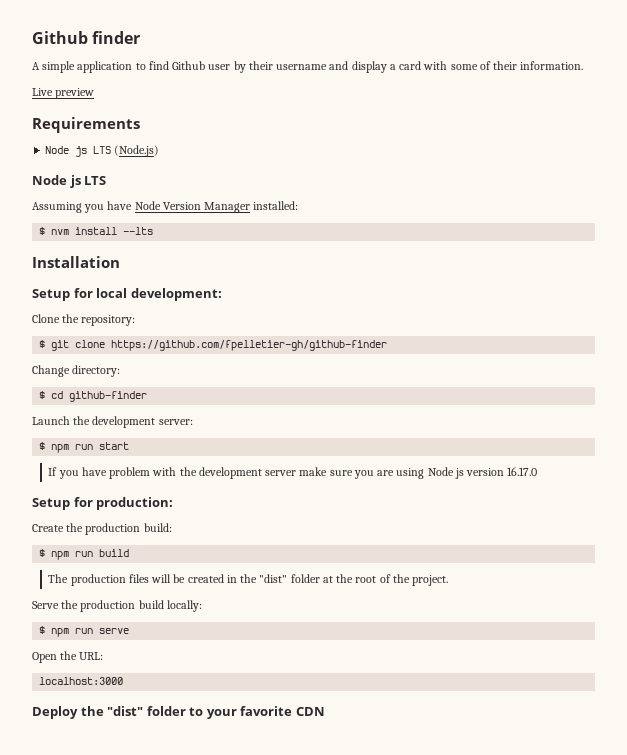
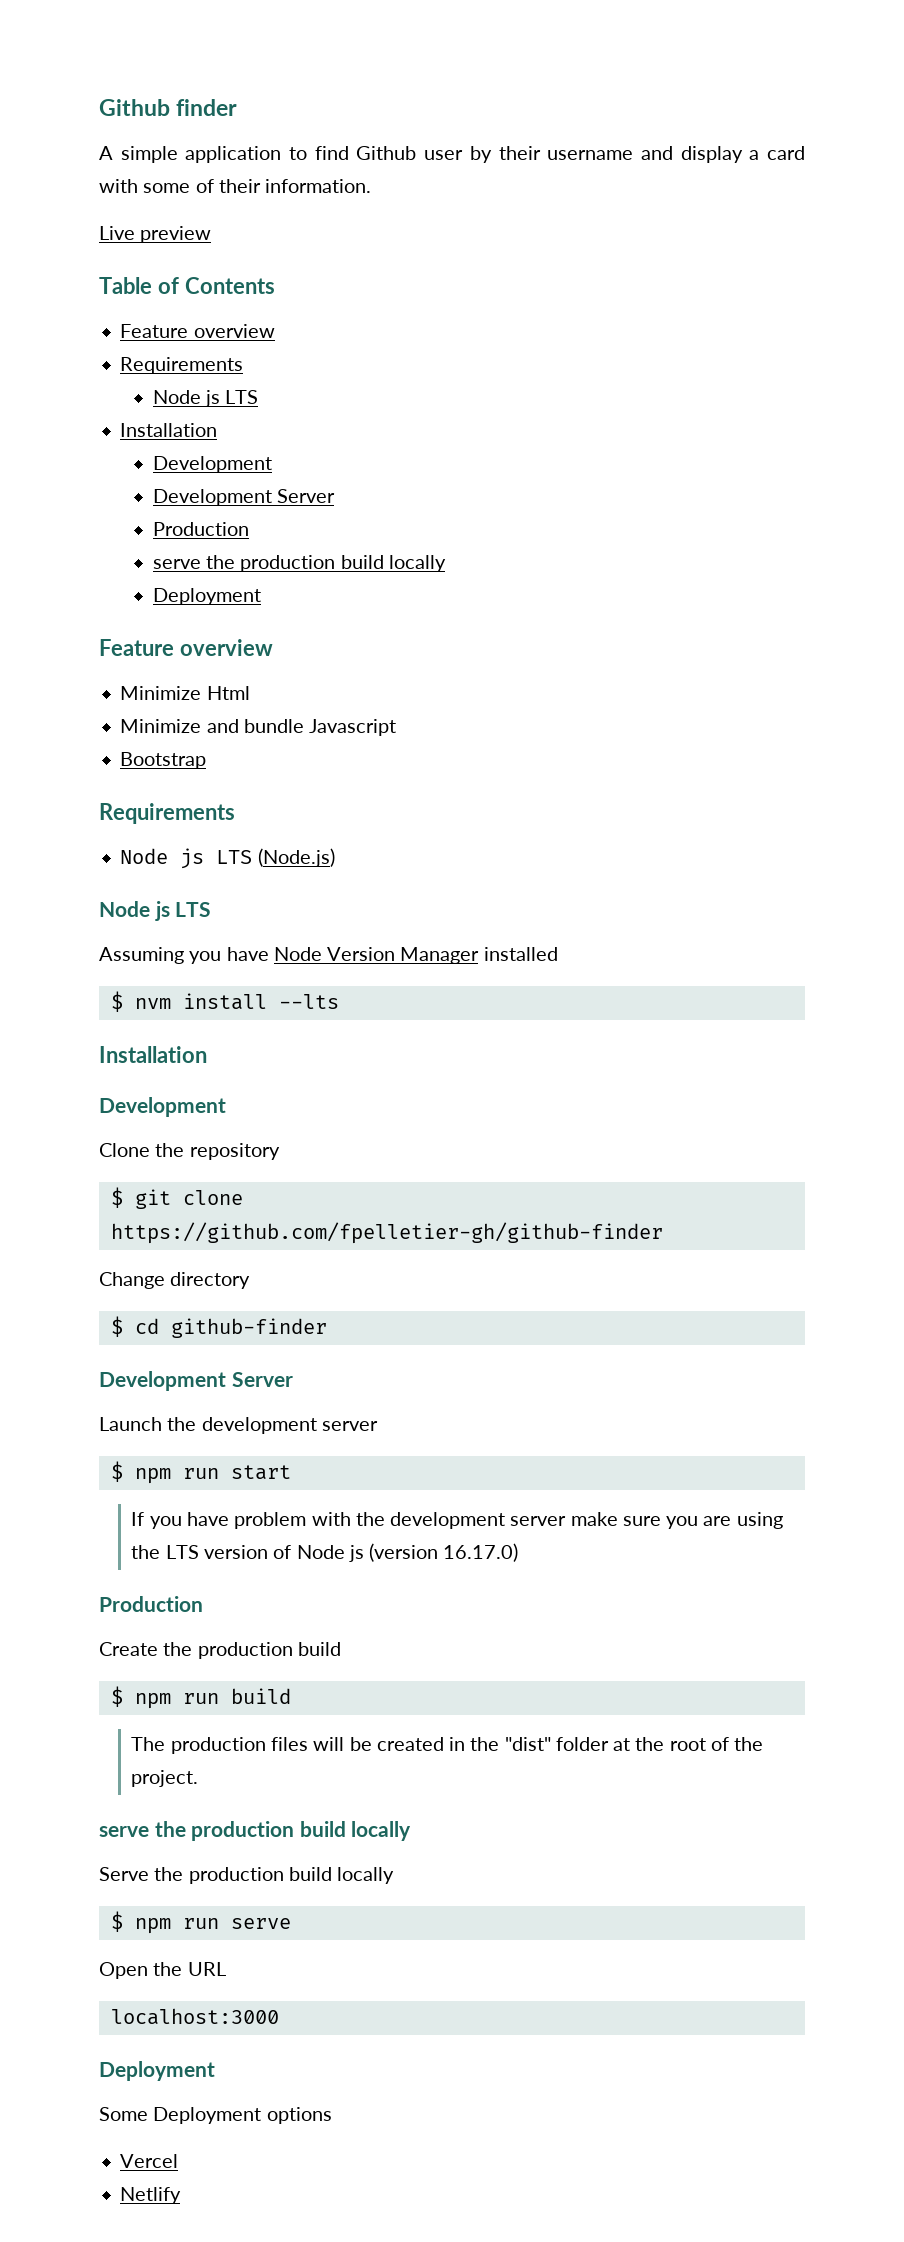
(95, 93) none -> [99,277,275,294] [120,324,275,338] [120,357,244,374] [152,390,259,407] [120,423,218,437] [152,456,272,473] [152,489,336,506] [152,522,249,536] [152,555,446,572] [152,588,261,605] [99,639,273,656] [120,686,250,700] [120,719,397,736] [120,752,207,769] // Table of Contents // Feature overview // Requirements // Node js LTS // Installation // Development // Development Server // Production // serve the production build locally // Deployment // Feature overview // Minimize Html // Minimize and bundle Javascript // Bootstrap
[253,201,299,210] installed: -> [483,947,558,961] installed
[32,288,222,301] Setup for local development: -> [99,1097,226,1117] Development
[81,315,136,326] repository: -> [189,1143,280,1160] repository
[72,365,121,377] directory: -> [170,1272,251,1289] directory
(148, 396) none -> [99,1371,293,1391] // Development Server
[158,419,193,425] server: -> [321,1421,378,1431] server
[427,467,538,479] [32,497,174,510] Node js version 16.17.0 // Setup for production: -> [131,1543,519,1562] [99,1596,203,1612] the LTS version of Node js (version 16.17.0) // Production
[143,523,172,532] build: -> [297,1642,341,1656] build
(449, 580) none -> [99,1821,412,1841] // serve the production build locally
[166,600,202,612] locally: -> [337,1867,395,1884] locally
[79,652,104,660] URL: -> [187,1962,226,1976] URL
[32,706,325,719] Deploy the "dist" folder to your favorite CDN -> [99,2061,215,2081] [99,2107,332,2124] [120,2154,179,2168] [120,2187,182,2204] Deployment // Some Deployment options // Vercel // Netlify

